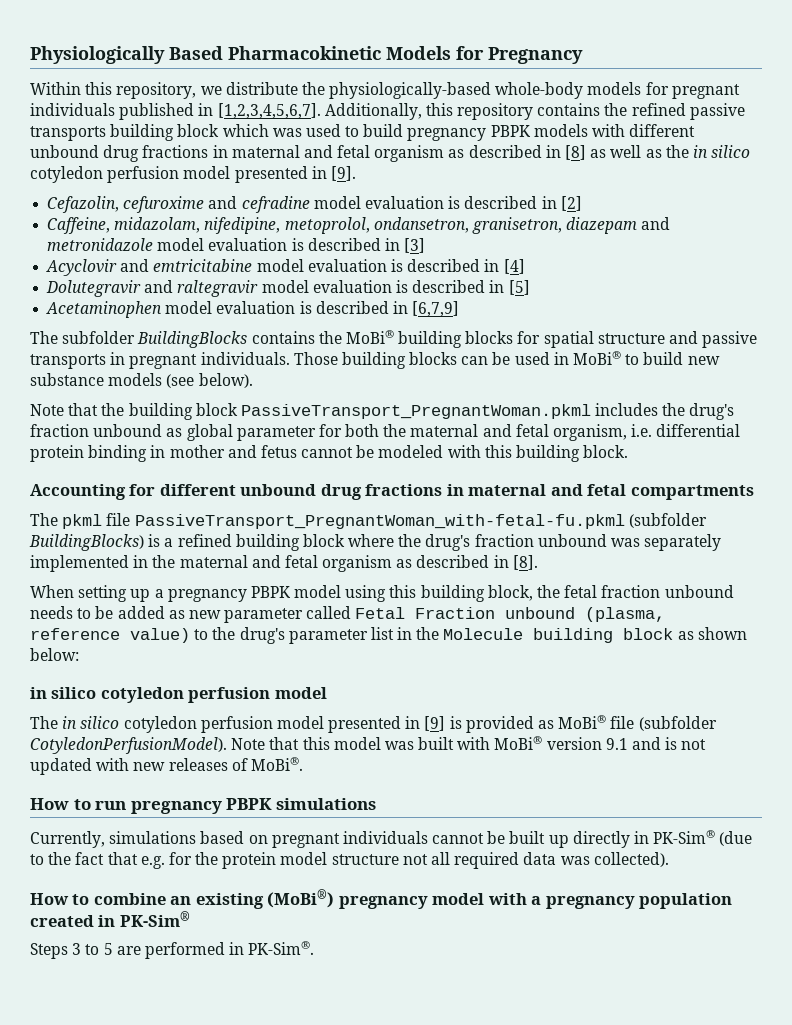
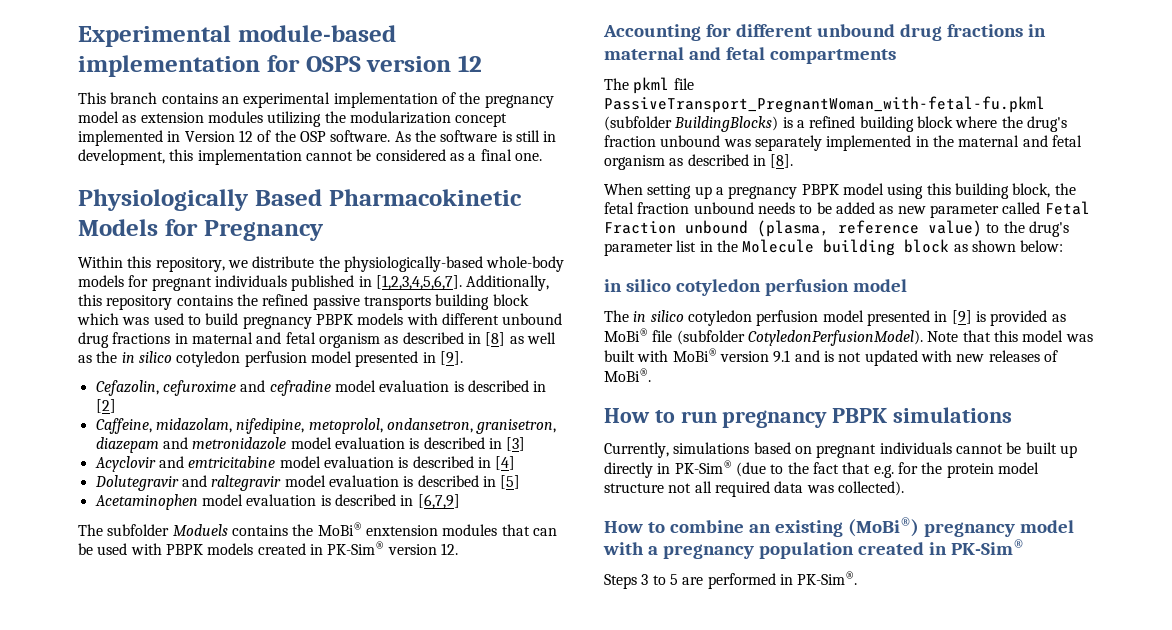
(30, 55) none -> [78,25,396,47] [78,55,482,77] [78,92,554,108] [78,111,508,127] [78,130,557,146] [78,149,542,165] Experimental module-based implementation for OSPS version 12 // This branch contains an experimental implementation of the pregnancy model as extension modules utilizing the modularization concept implemented in Version 12 of the OSP software. As the software is still in development, this implementation cannot be considered as a final one. //
[137,331,248,348] BuildingBlocks -> [172,524,228,536] Moduels
[398,331,758,348] [30,351,720,369] [30,373,253,388] [30,403,735,420] [30,424,741,441] [30,445,629,462] building blocks for spatial structure and passive transports in pregnant individuals. Those building blocks can be used in MoBi® to build new substance models (see below). // Note that the building block PassiveTransport_PregnantWoman.pkml includes the drug's fraction unbound as global parameter for both the maternal and fetal organism, i.e. differential protein binding in mother and fetus cannot be modeled with this building block. -> [365,524,557,536] [78,541,458,555] enxtension modules that can be used with PBPK models created in PK-Sim® version 12.

